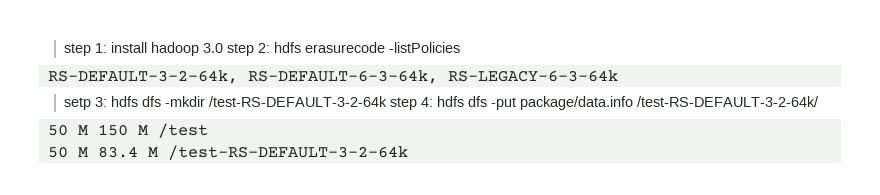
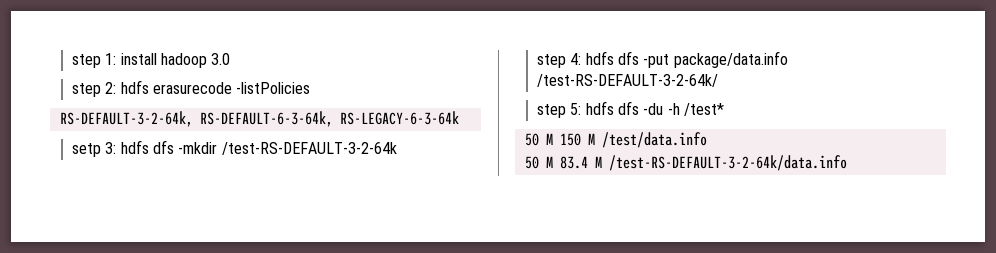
(223, 48) none -> (231, 59) //
(387, 101) none -> (397, 148) //
(819, 101) none -> [537,101,725,118] // step 5: hdfs dfs -du -h /test*
[157,123,208,138] /test -> [601,132,707,148] /test/data.info
[167,145,408,160] /test-RS-DEFAULT-3-2-64k -> [608,155,847,171] /test-RS-DEFAULT-3-2-64k/data.info

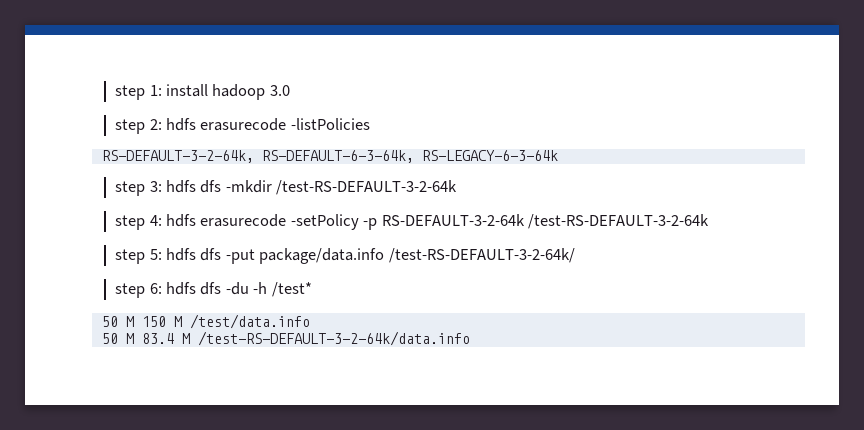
[72,143,102,157] setp -> [115,181,146,196] step
(614, 58) none -> [200,214,710,230] [115,248,197,264] erasurecode -setPolicy -p RS-DEFAULT-3-2-64k /test-RS-DEFAULT-3-2-64k // step 5: hdfs
[570,103,582,115] 5: -> [149,283,162,294] 6:

